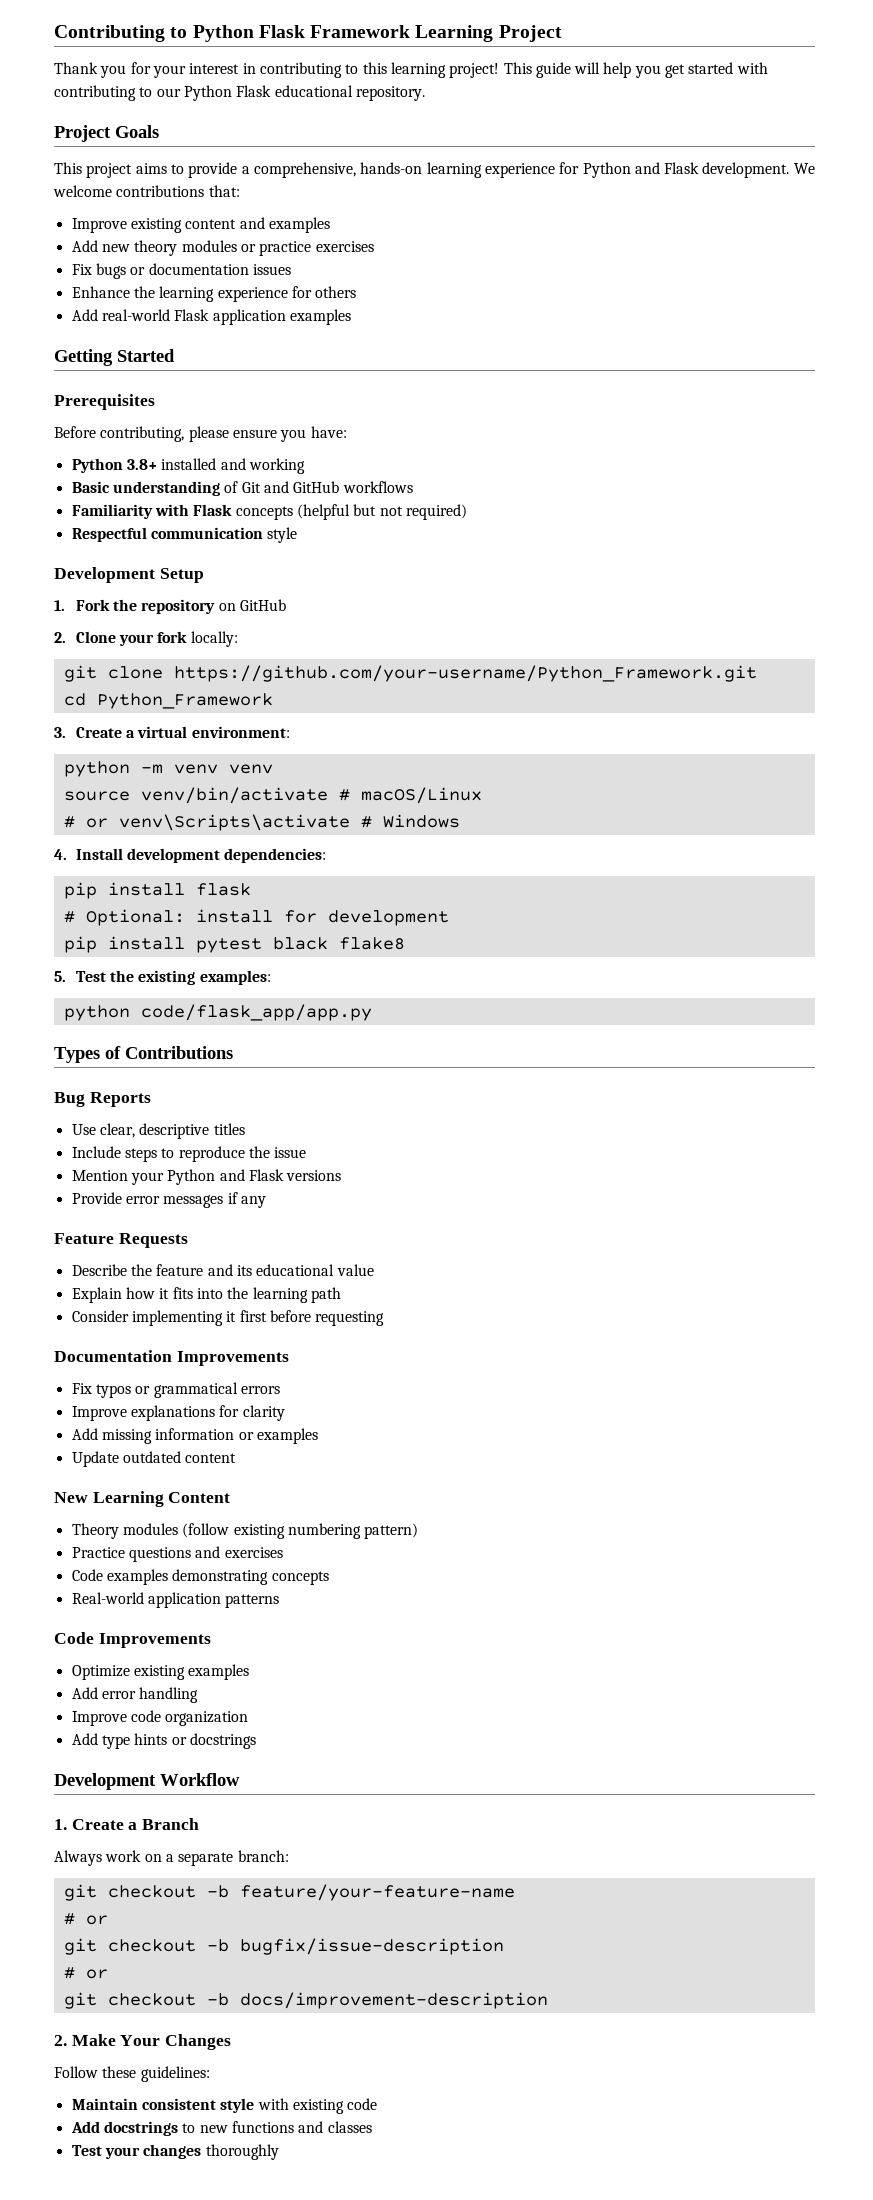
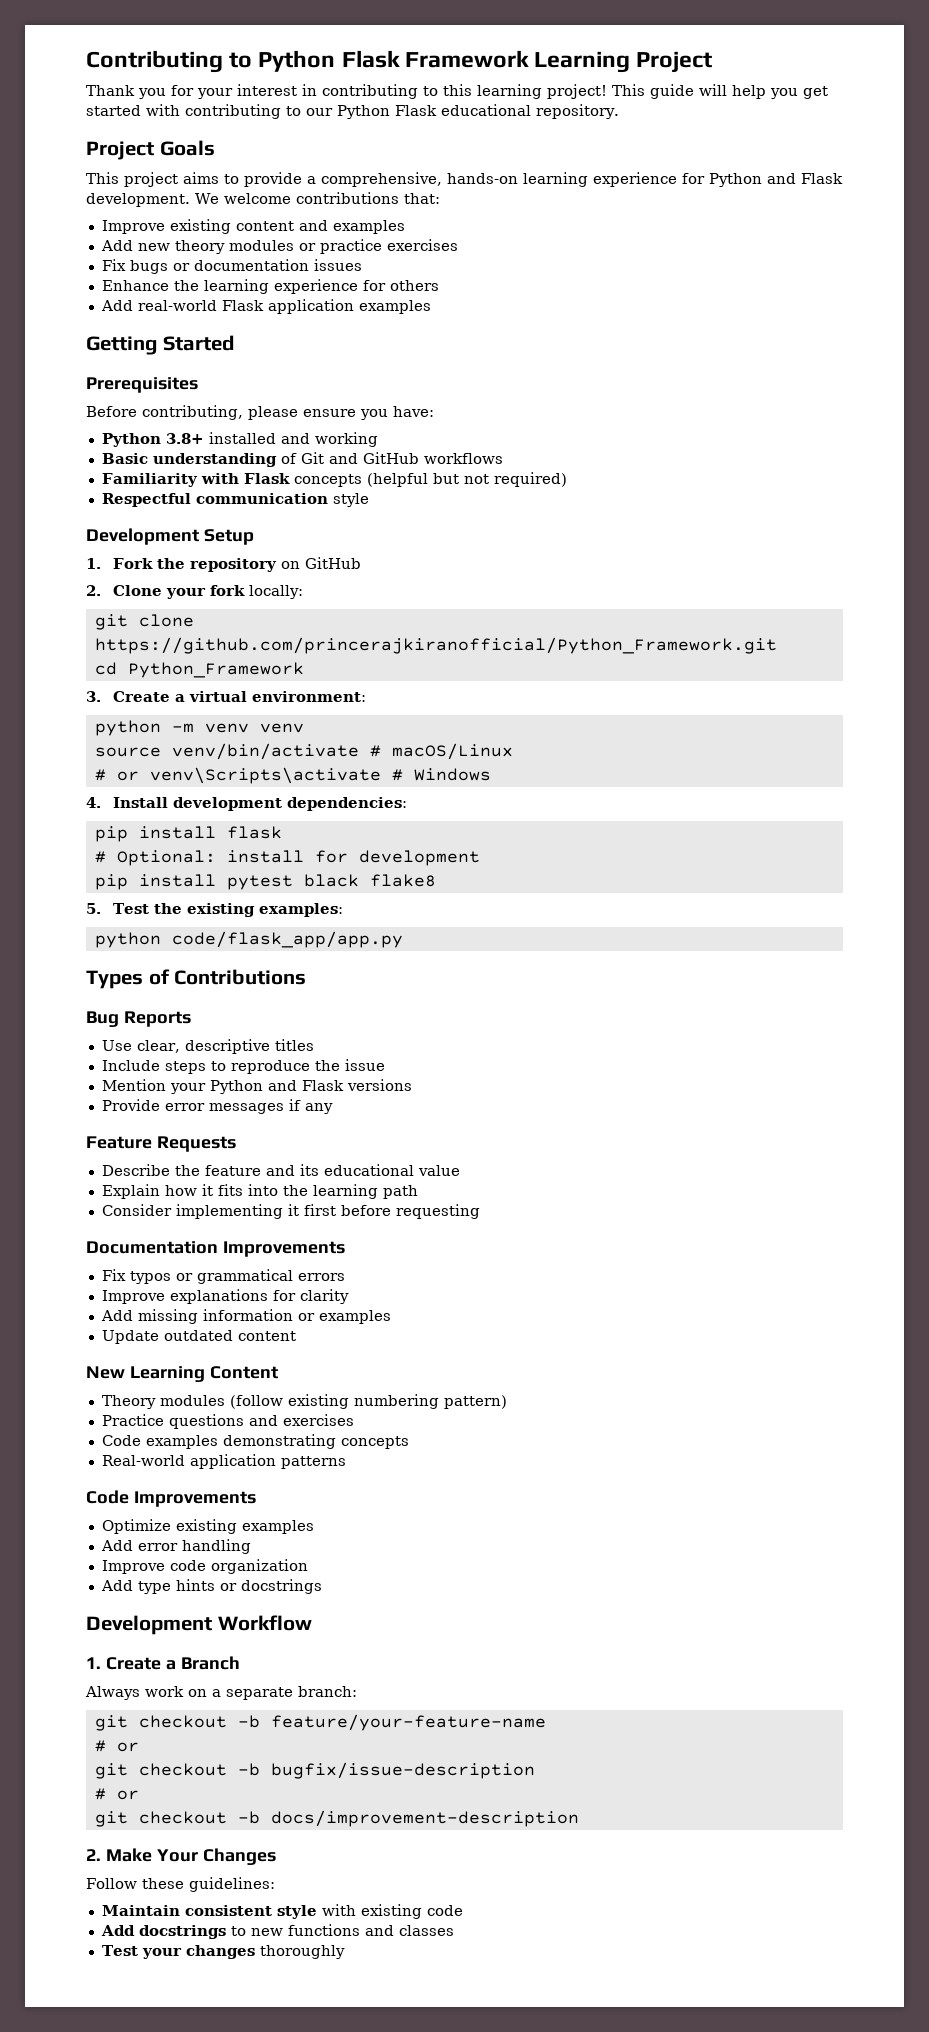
[173,665,757,682] https://github.com/your-username/Python_Framework.git -> [94,637,777,654] https://github.com/princerajkiranofficial/Python_Framework.git

